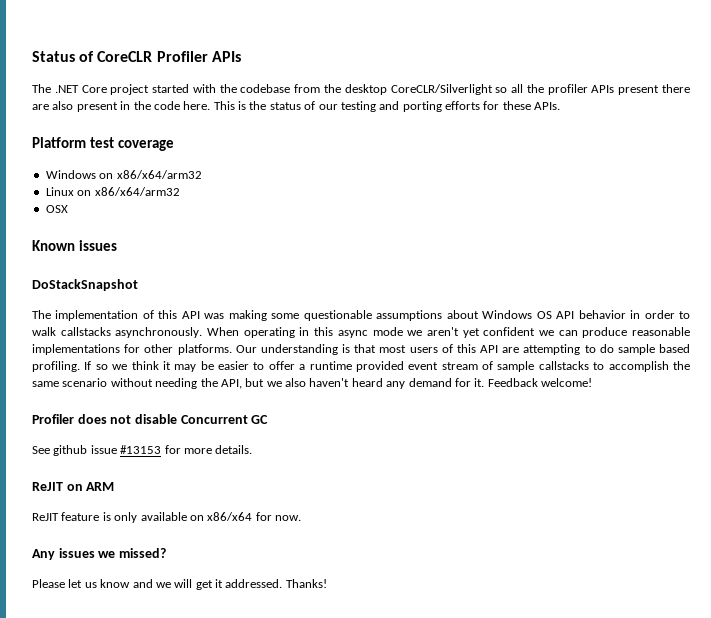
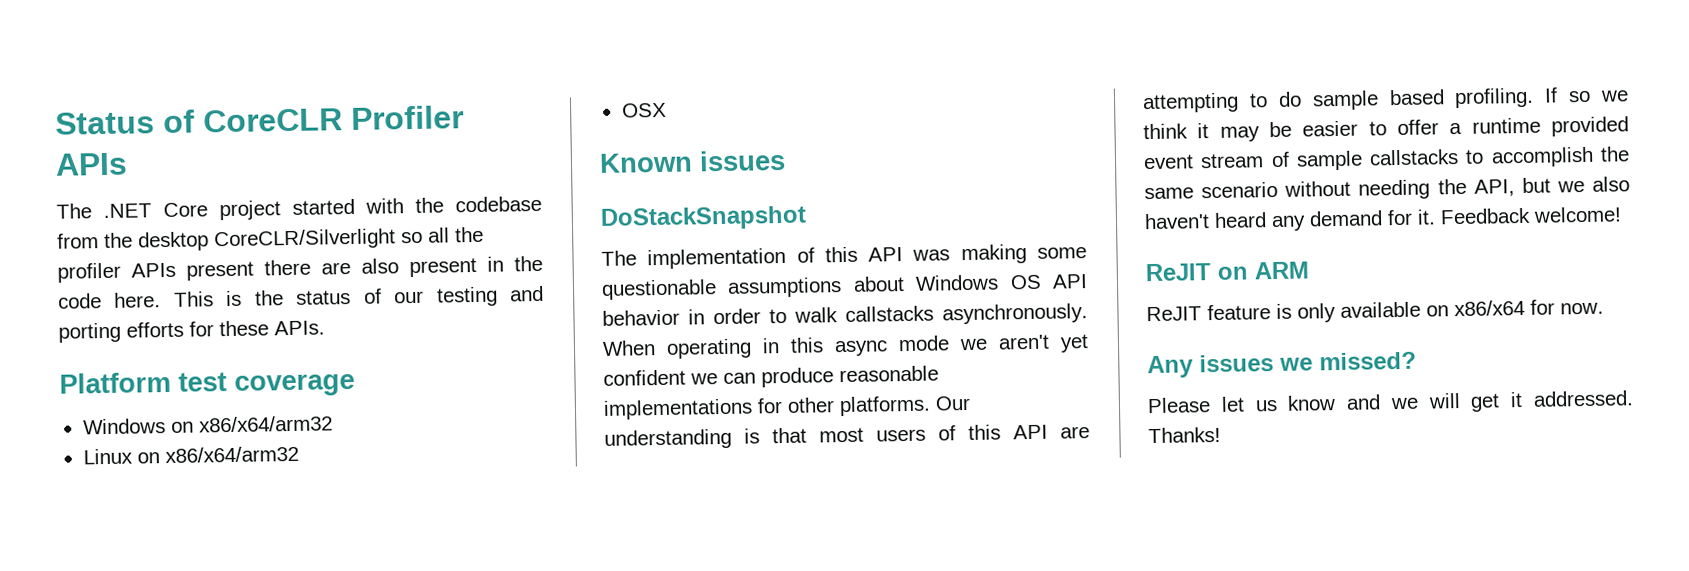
[32,414,269,424] [32,445,253,456] // Profiler does not disable Concurrent GC // See github issue #13153 for more details. -> (1622, 214) none

